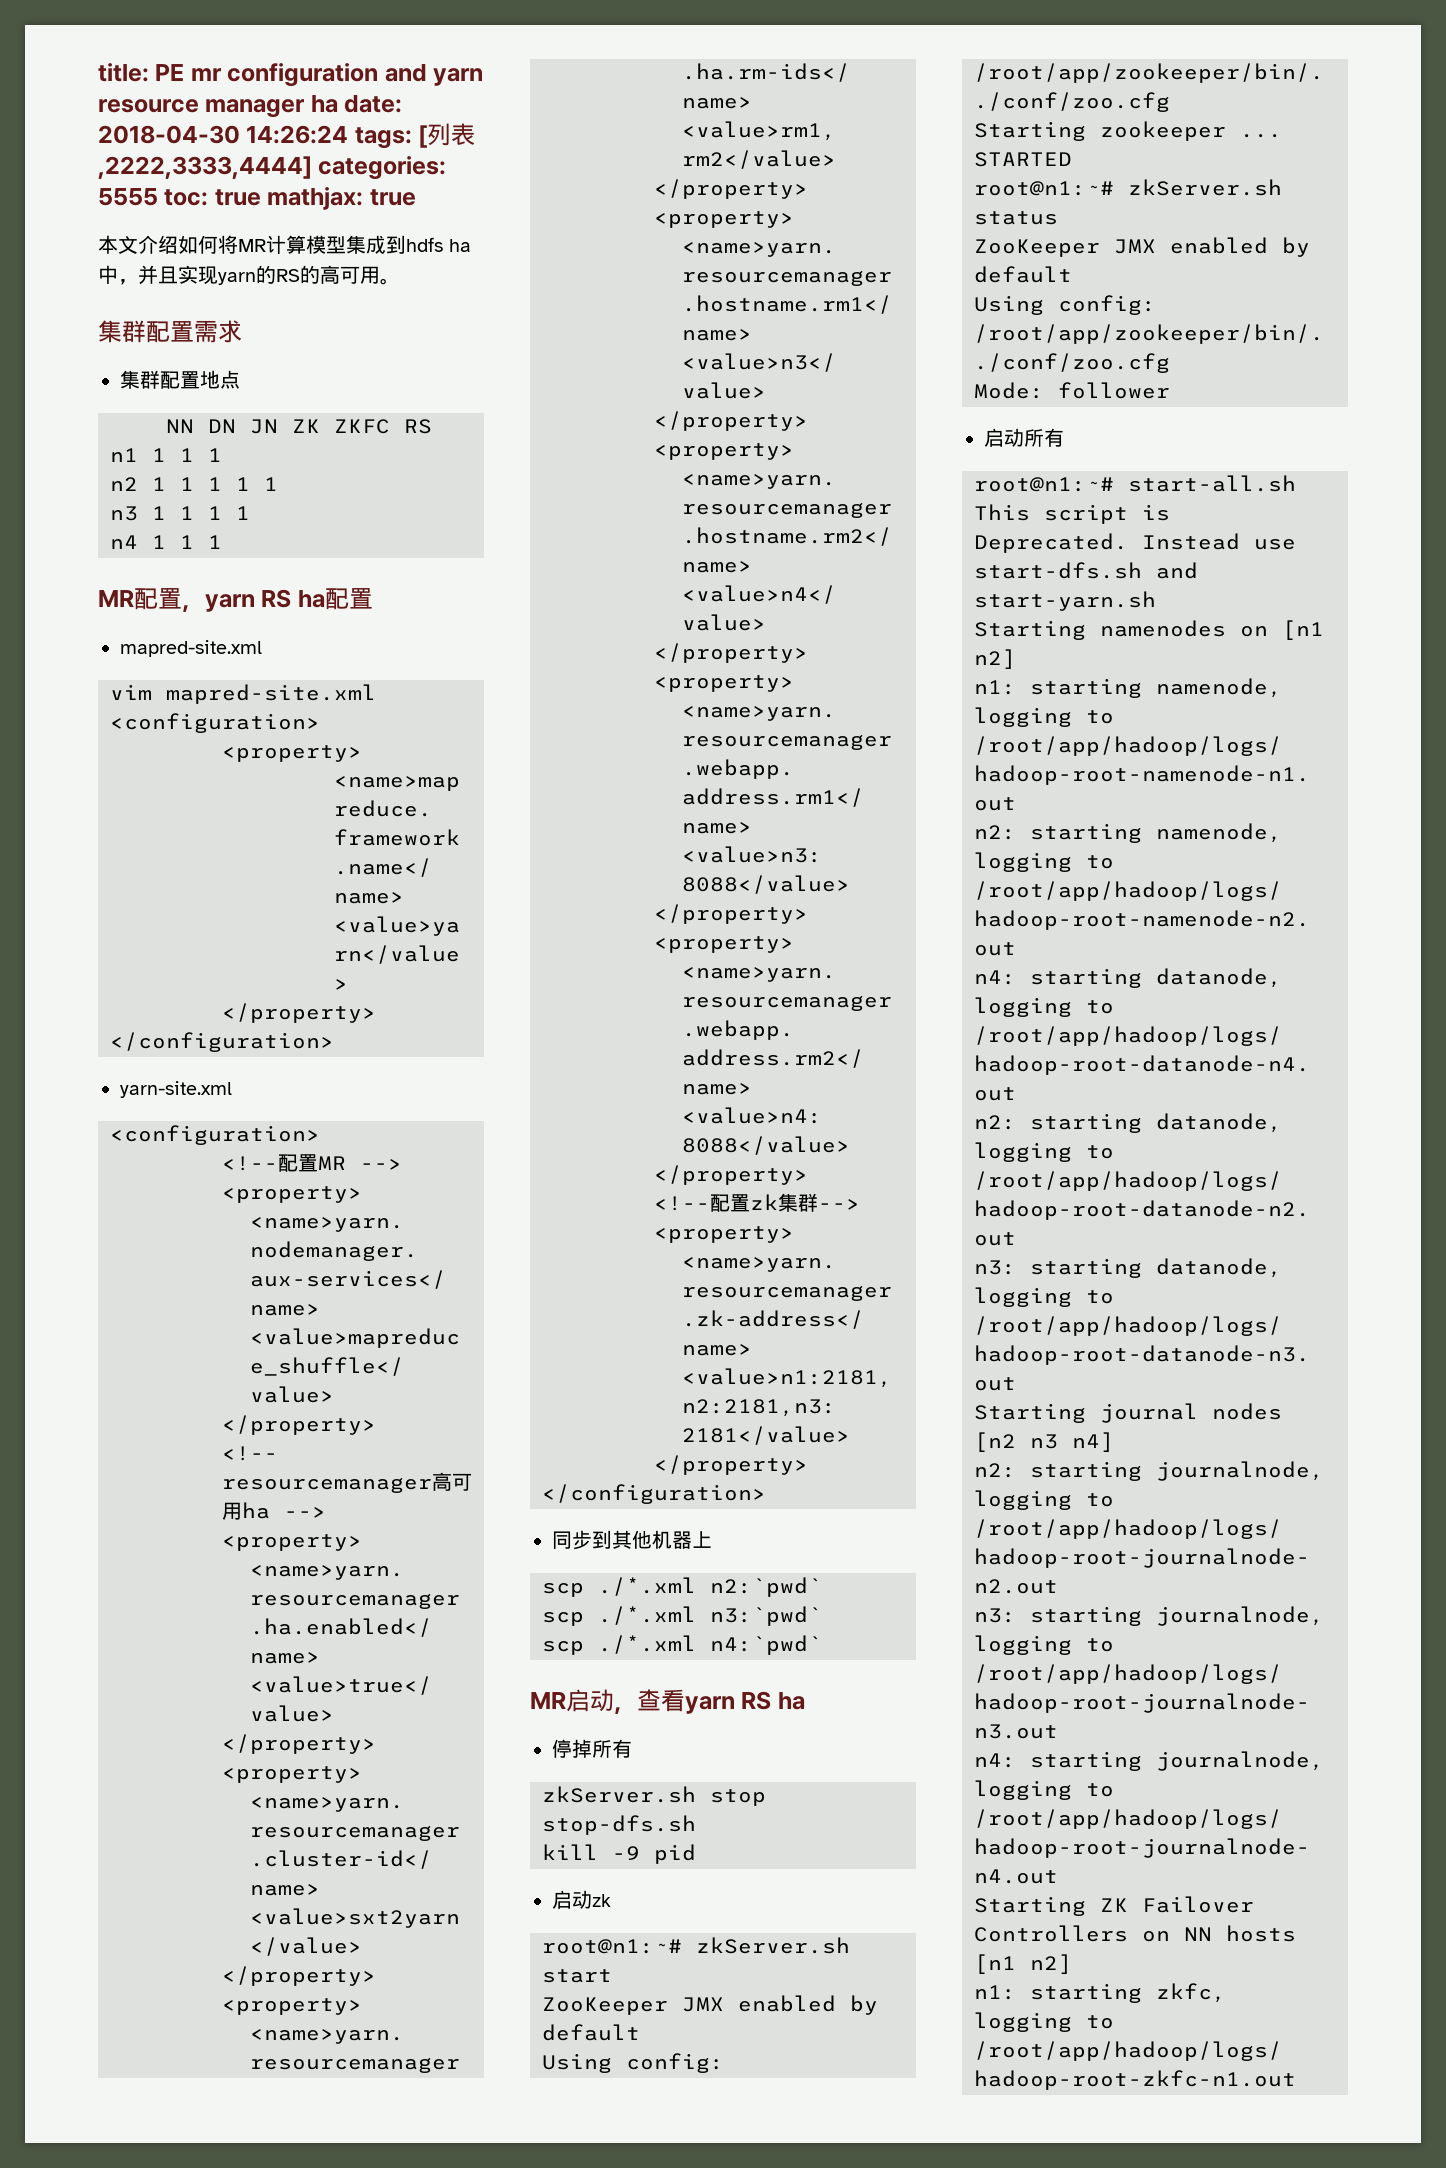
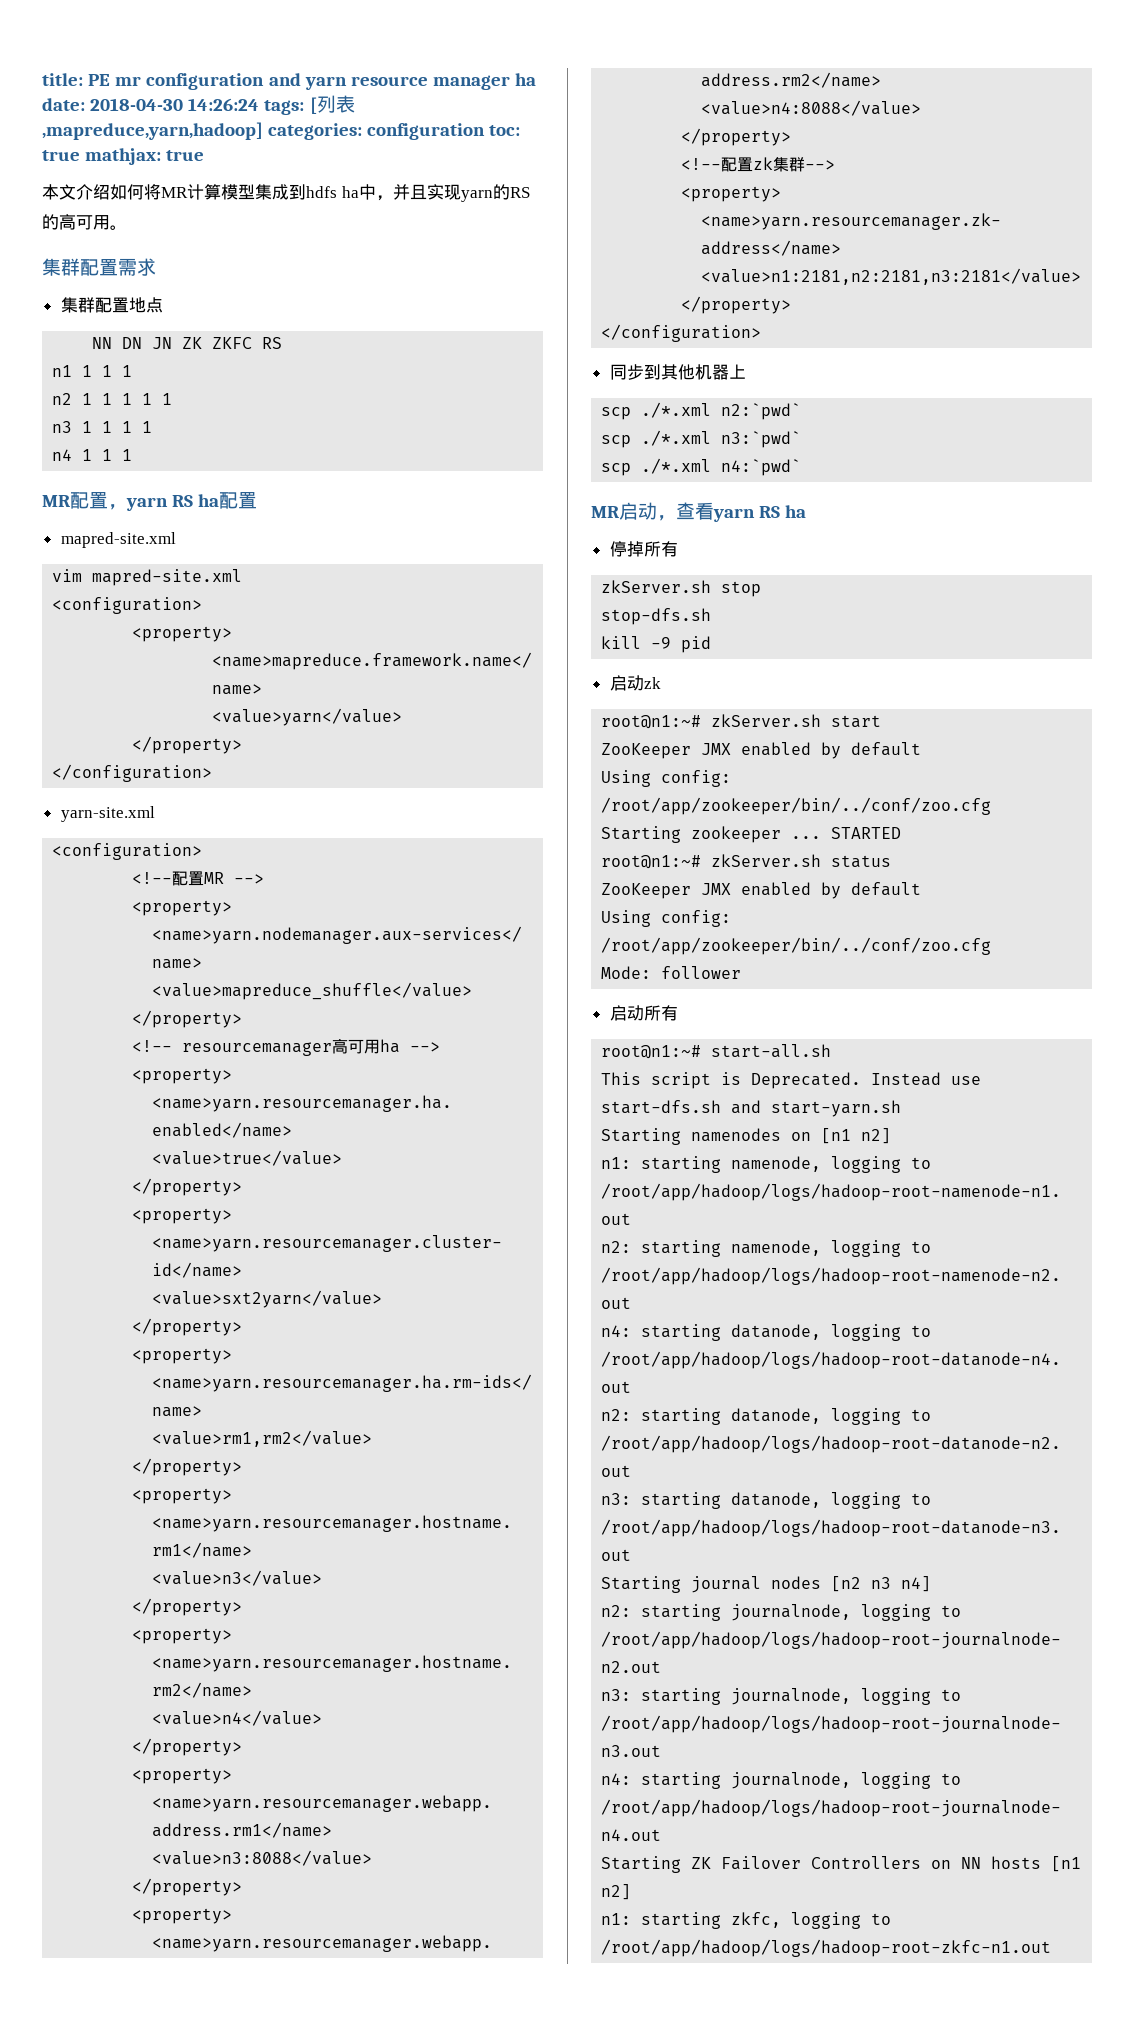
[98,156,447,180] [98,188,158,206] ,2222,3333,4444] categories: 5555 -> [42,122,486,140] ,mapreduce,yarn,hadoop] categories: configuration

